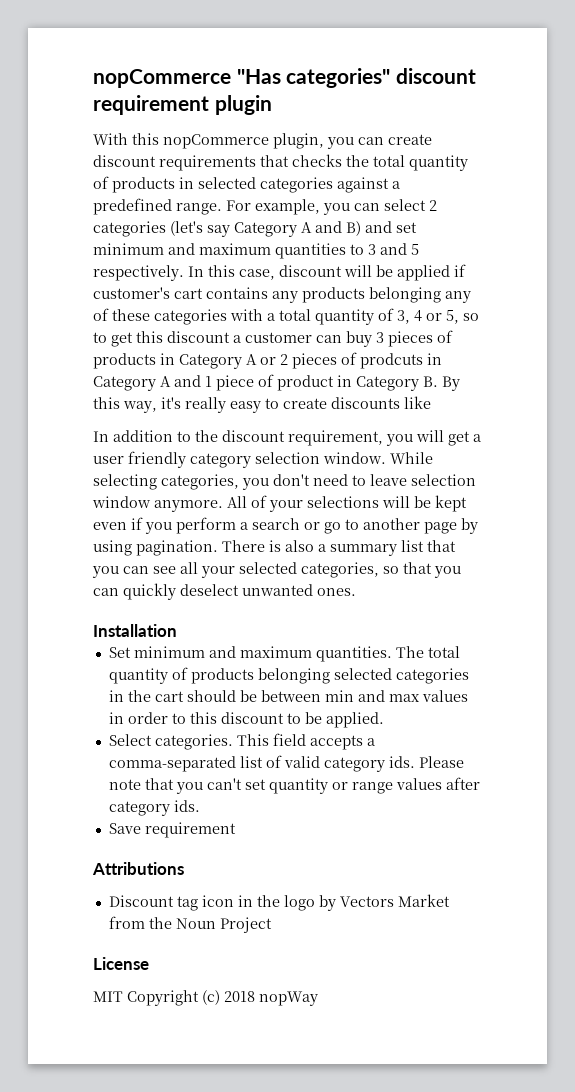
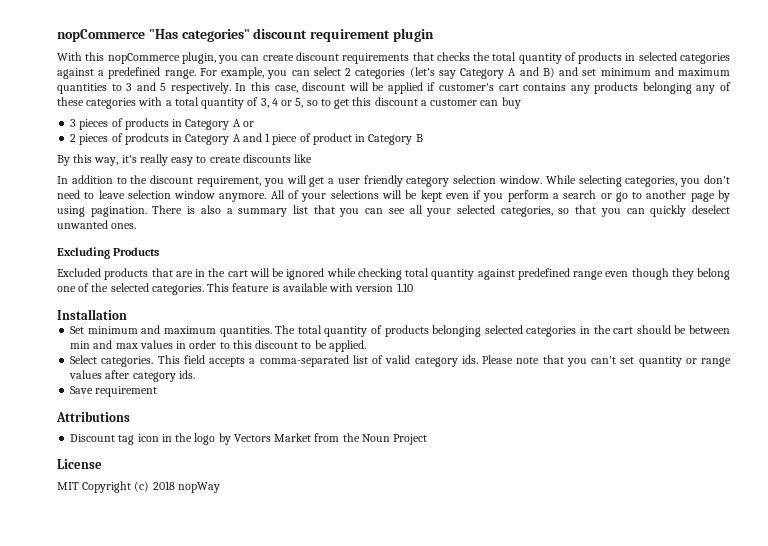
(372, 339) none -> (521, 103) //
(276, 361) none -> (254, 124) //
[423,376,438,387] B. -> [415,134,423,142] B //
(356, 592) none -> [57,247,160,259] [57,268,730,280] [57,283,413,295] // Excluding Products // Excluded products that are in the cart will be ignored while checking total quantity against predefined range even though they belong one of the selected categories. This feature is available with version 1.10

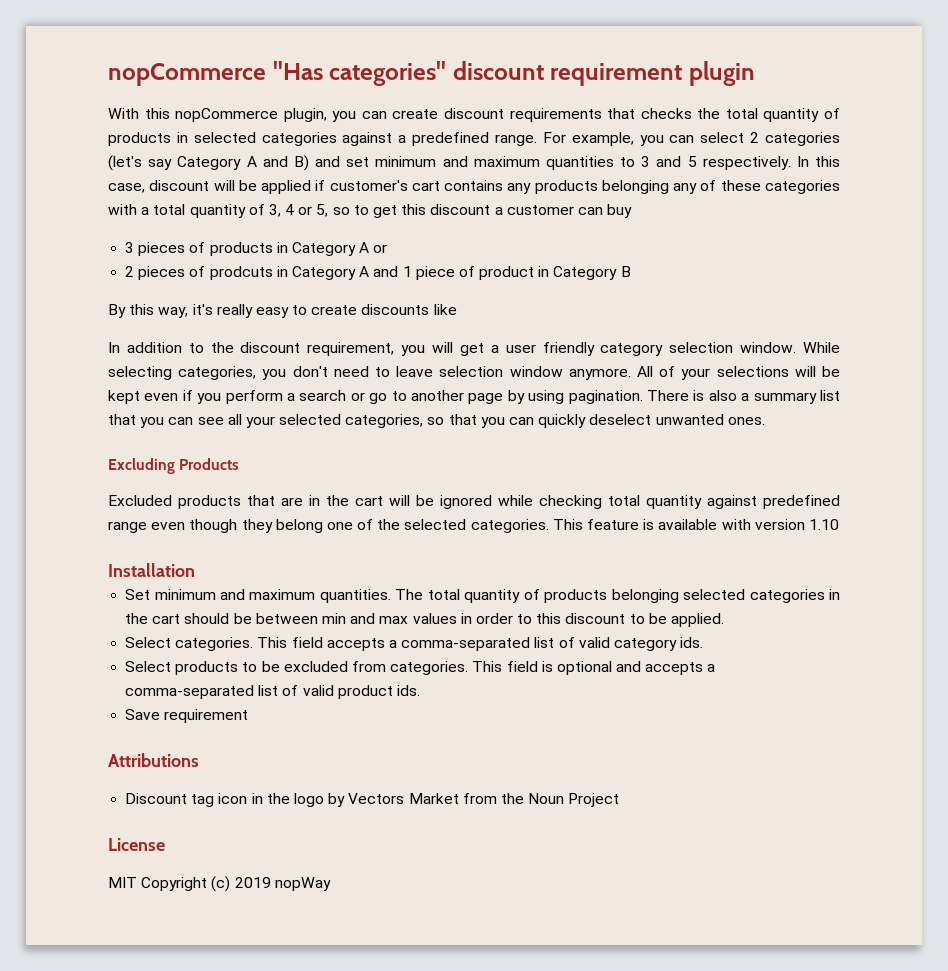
[482,355,732,367] [69,370,176,382] Please note that you can't set quantity or range values after category -> [125,661,716,675] [125,685,393,699] // Select products to be excluded from categories. This field is optional and accepts a comma-separated list of valid product
[152,481,175,490] 2018 -> [234,877,271,888] 2019

